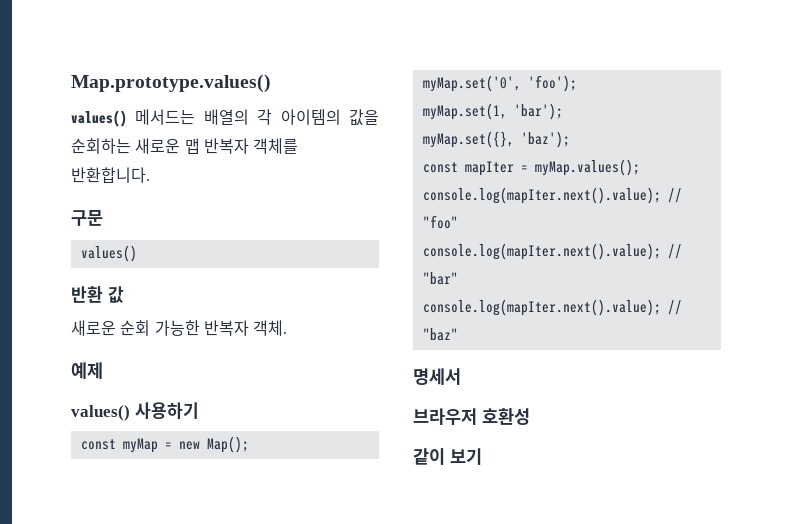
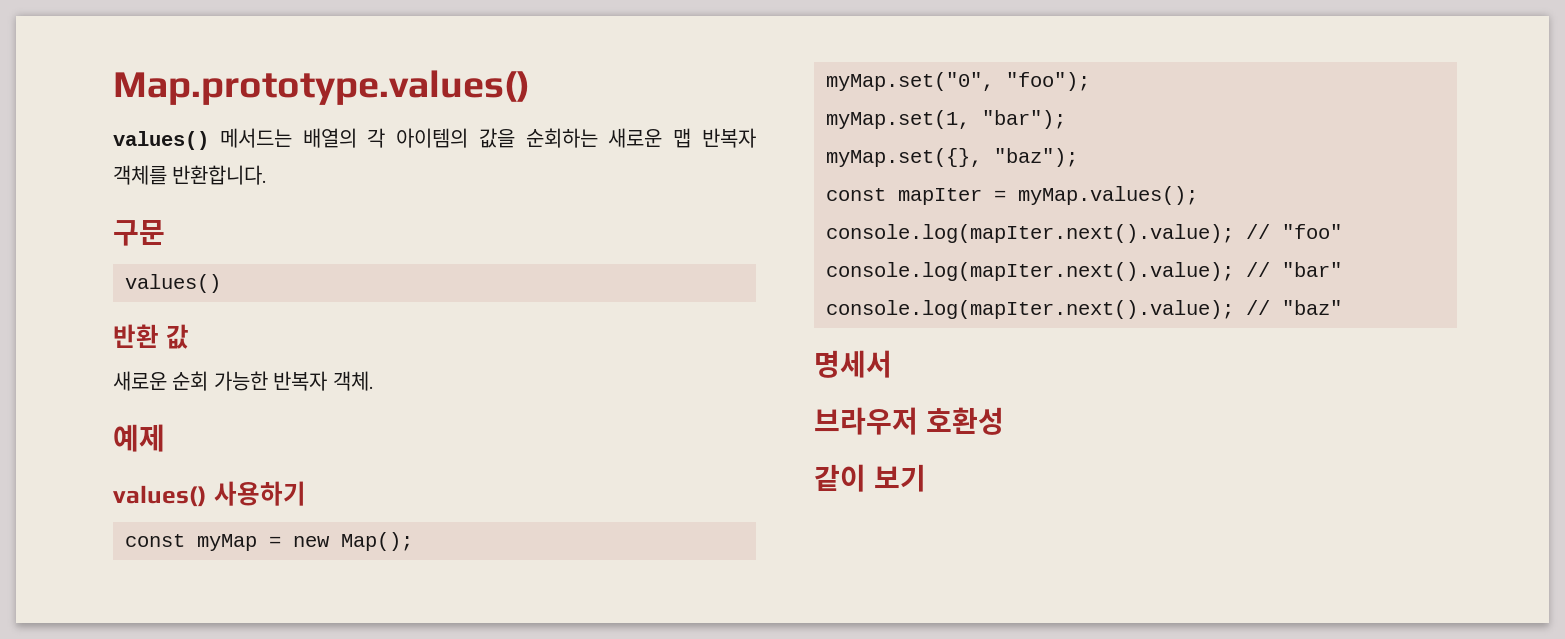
[422,75,577,92] myMap.set('0', 'foo'); -> [826,72,1090,91] myMap.set("0", "foo");
[513,103,563,120] 'bar'); -> [982,110,1066,129] "bar");
[520,131,570,148] 'baz'); -> [994,148,1078,167] "baz");

